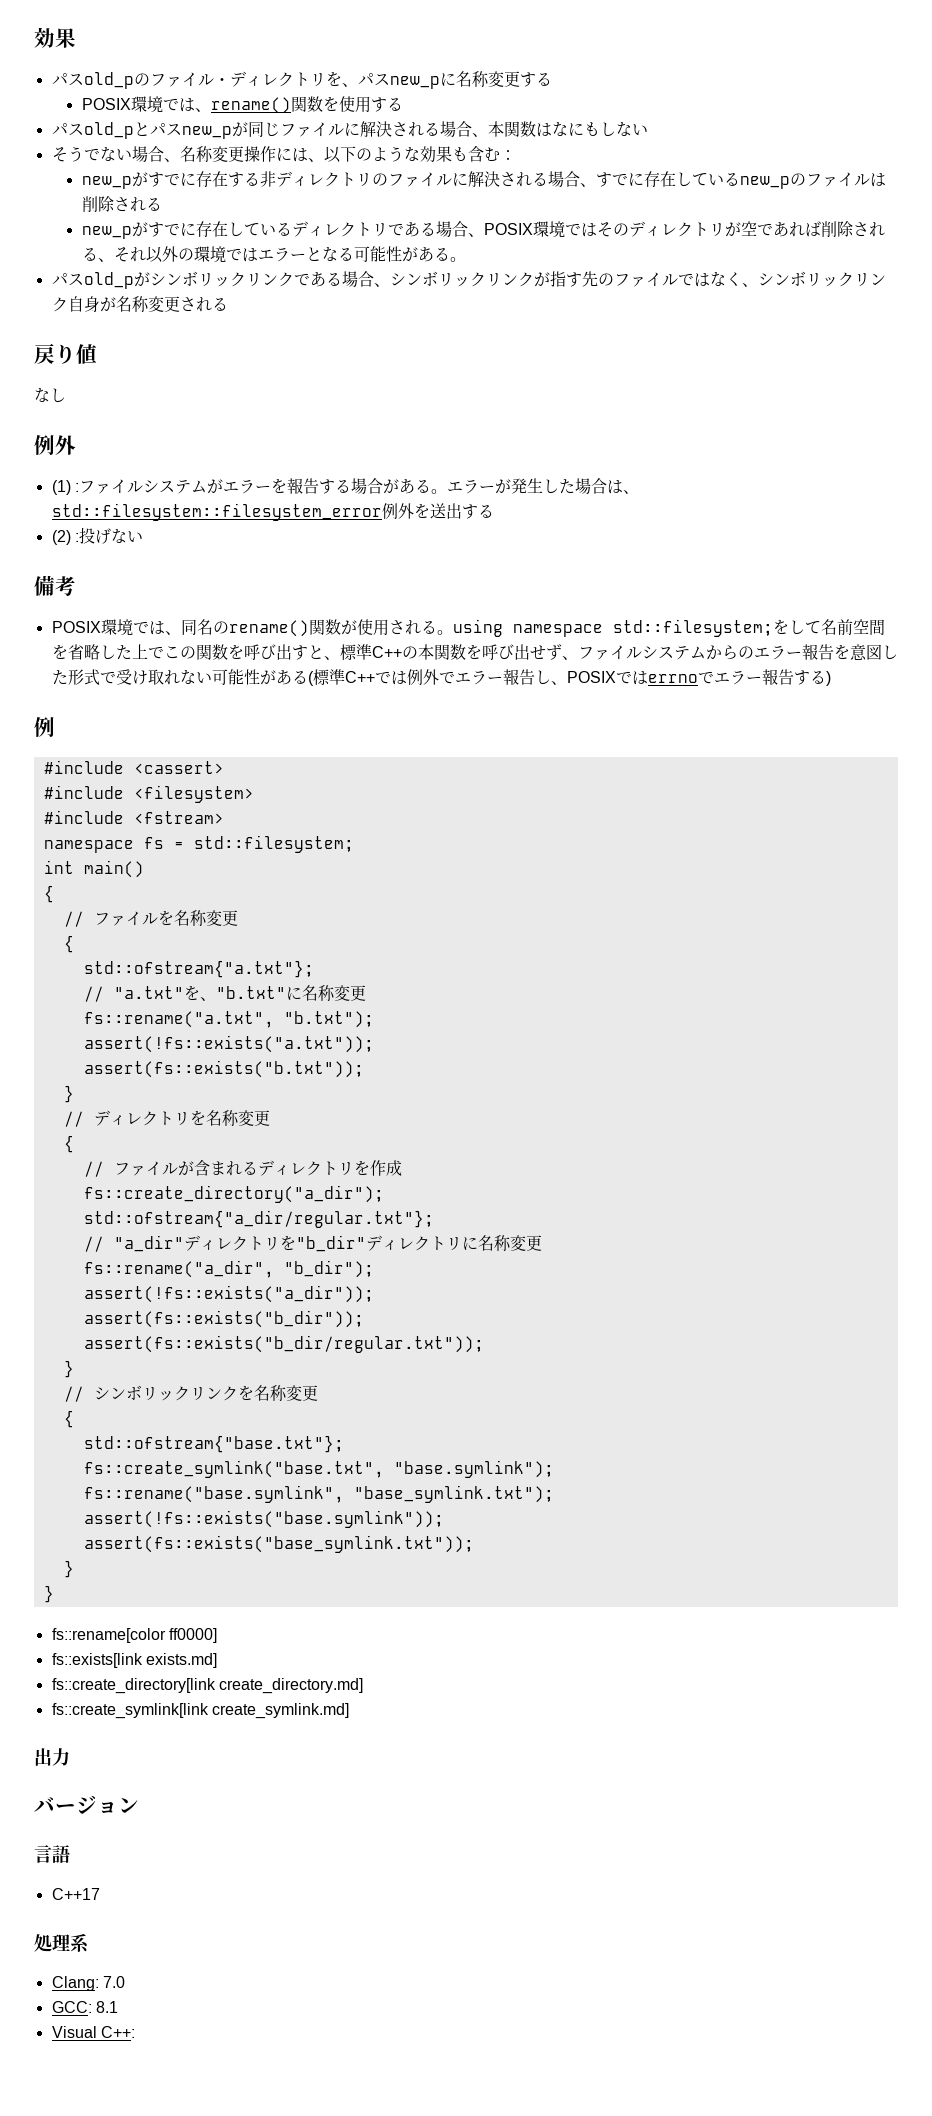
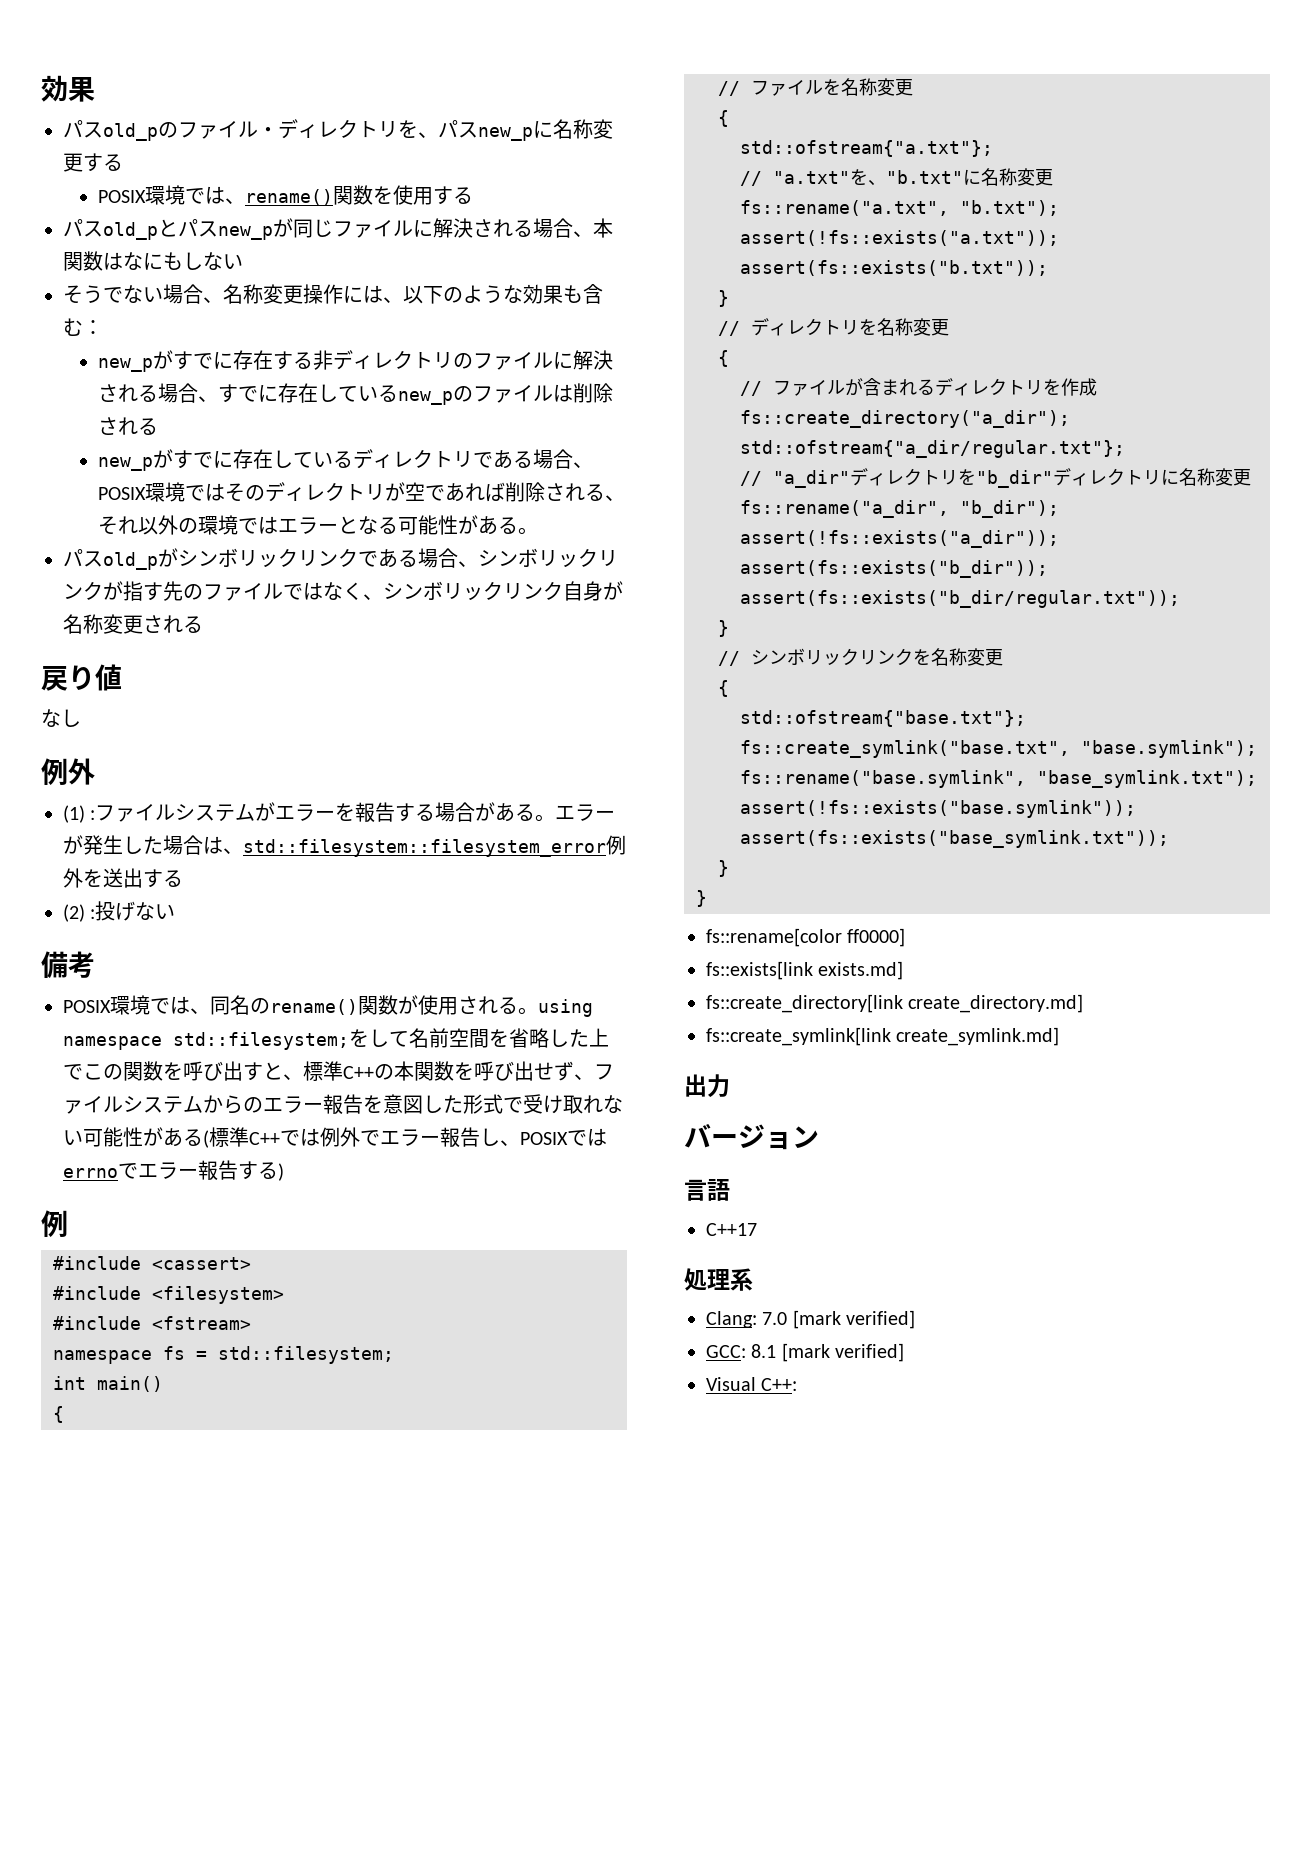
(125, 1982) none -> [792,1310,916,1329] [mark verified]
(118, 2007) none -> [781,1343,905,1362] [mark verified]

